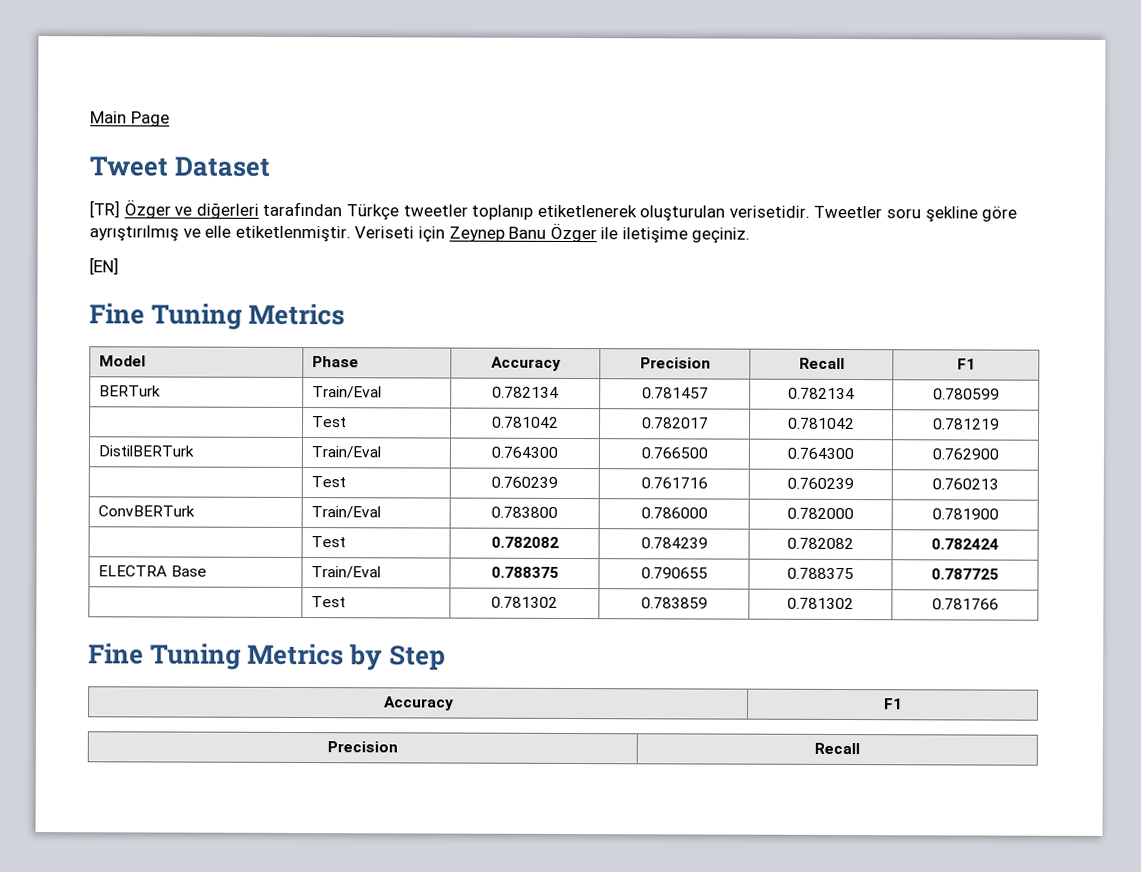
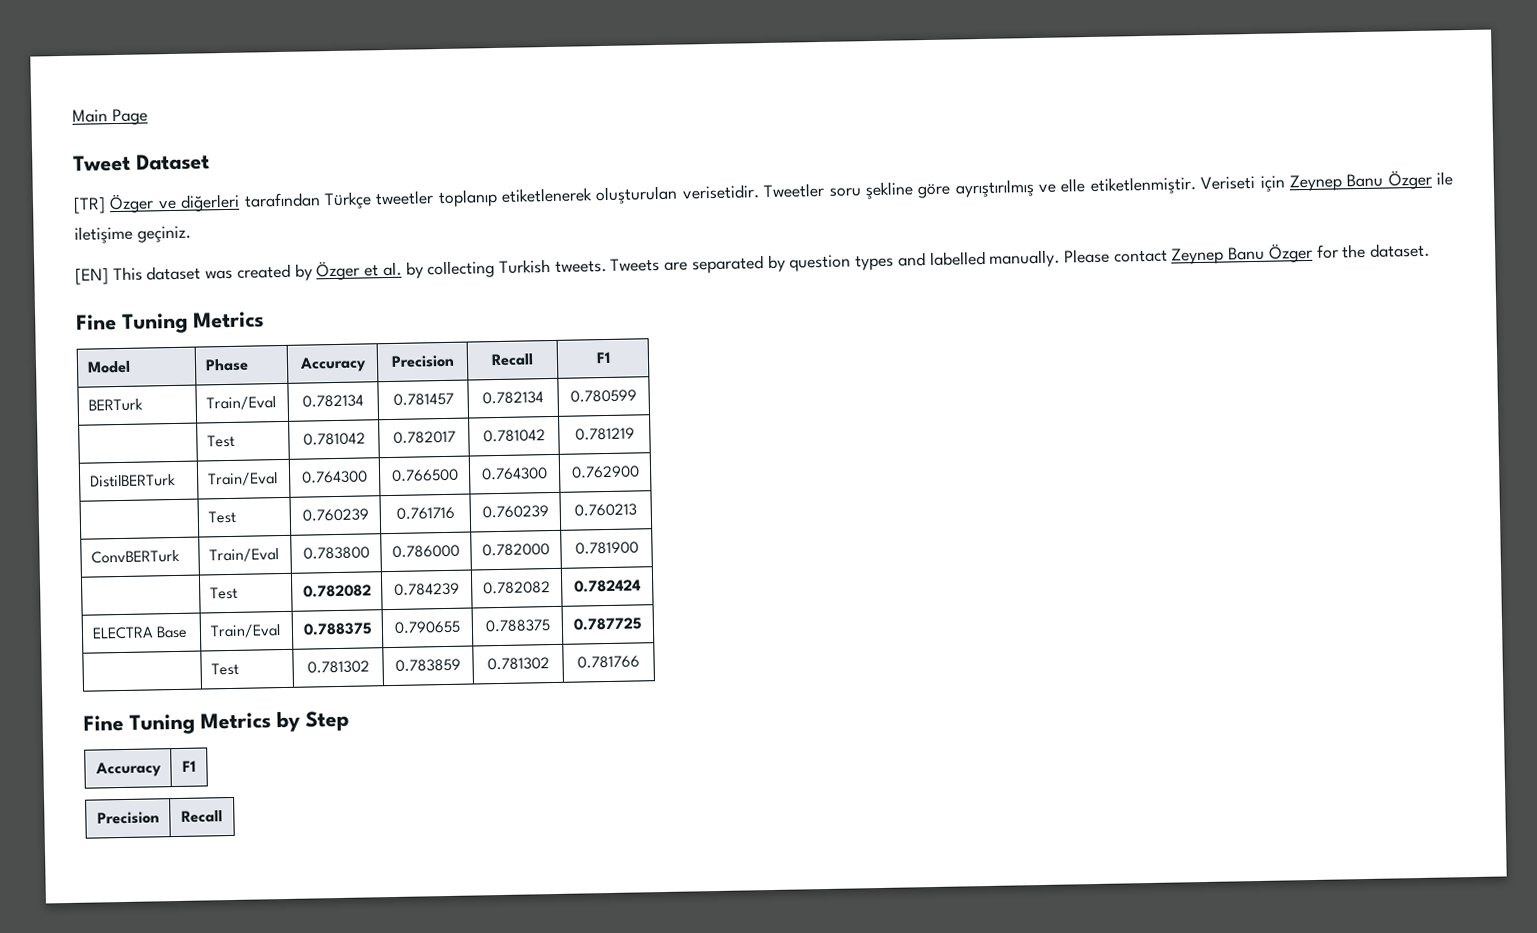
(119, 266) none -> [112,242,1431,282] This dataset was created by Özger et al. by collecting Turkish tweets. Tweets are separated by question types and labelled manually. Please contact Zeynep Banu Özger for the dataset.

